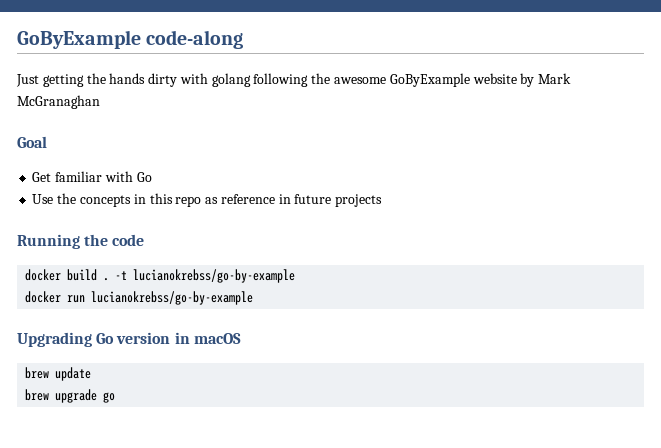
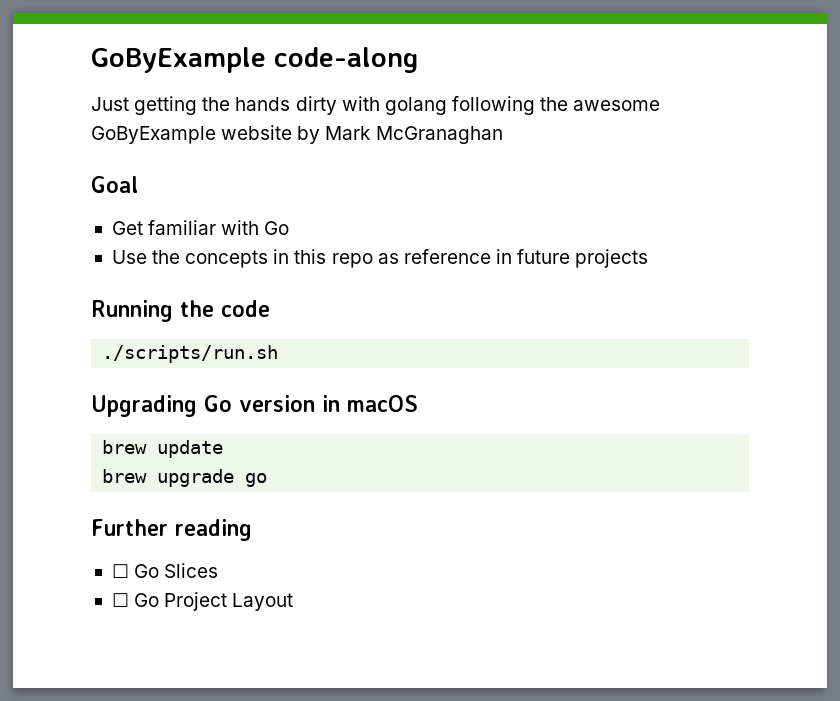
[25,269,296,283] [25,291,254,305] docker build . -t lucianokrebss/go-by-example // docker run lucianokrebss/go-by-example -> [102,345,279,363] ./scripts/run.sh
(116, 397) none -> [91,519,252,541] [111,563,219,578] [111,592,294,611] // Further reading // ☐ Go Slices // ☐ Go Project Layout

